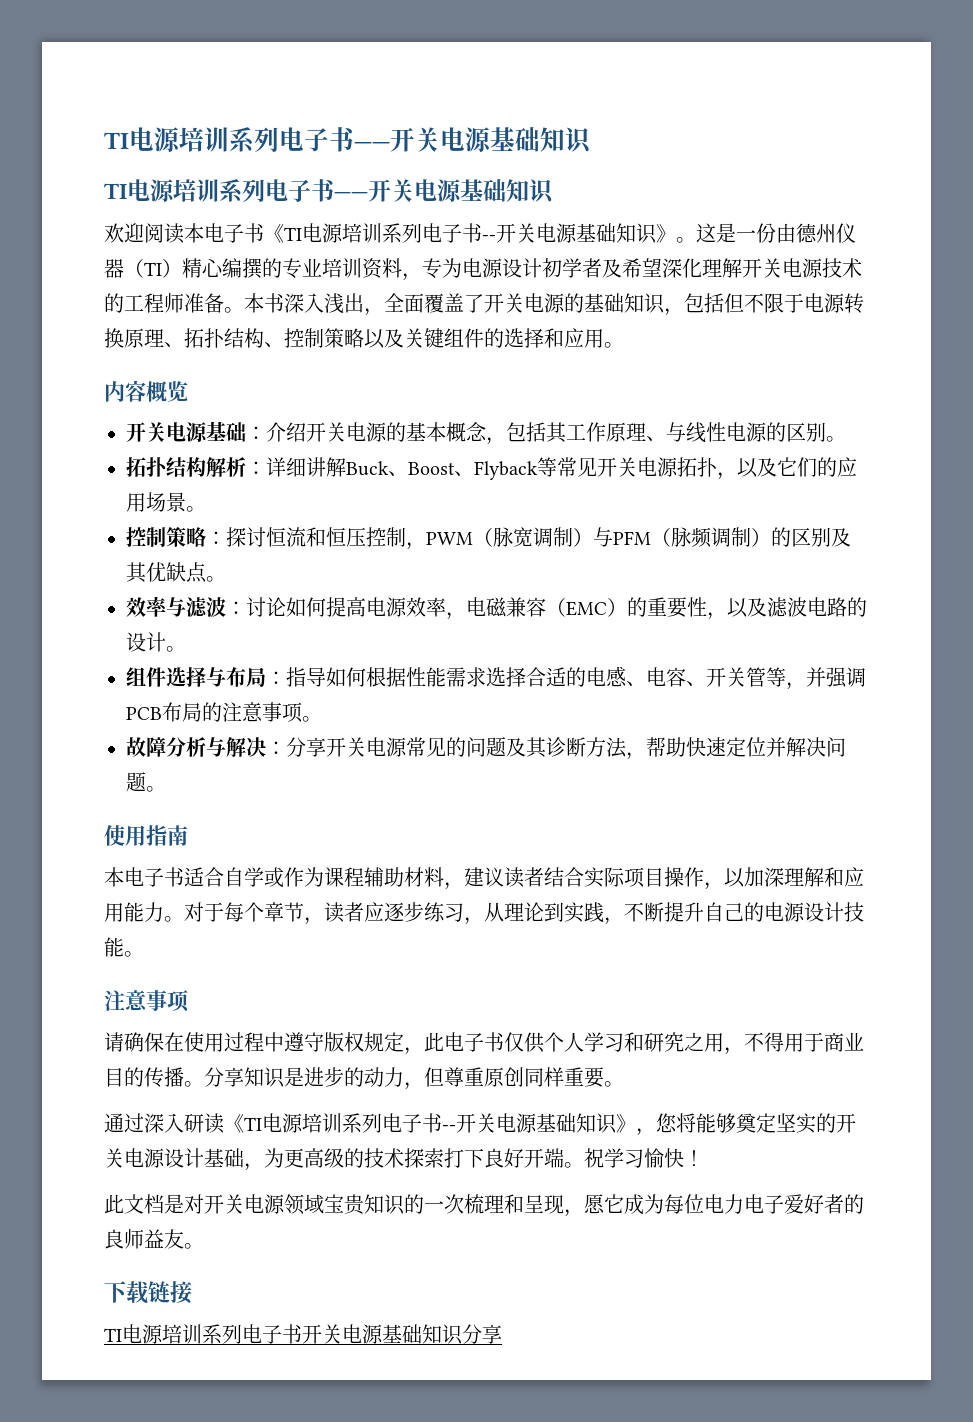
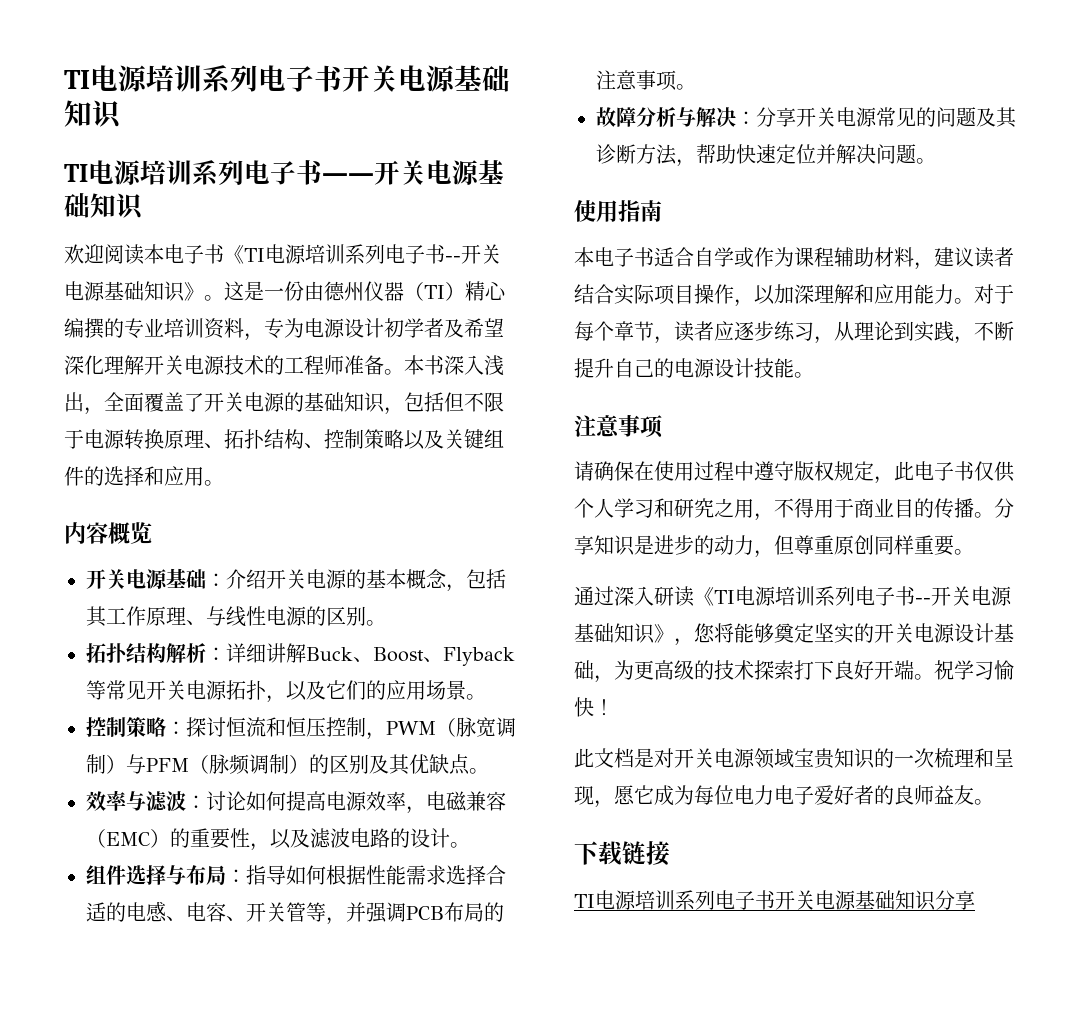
[104,127,390,153] TI电源培训系列电子书—— -> [64,65,342,93] TI电源培训系列电子书

